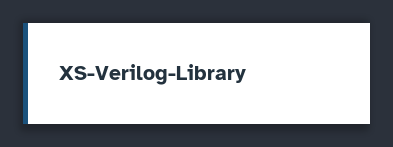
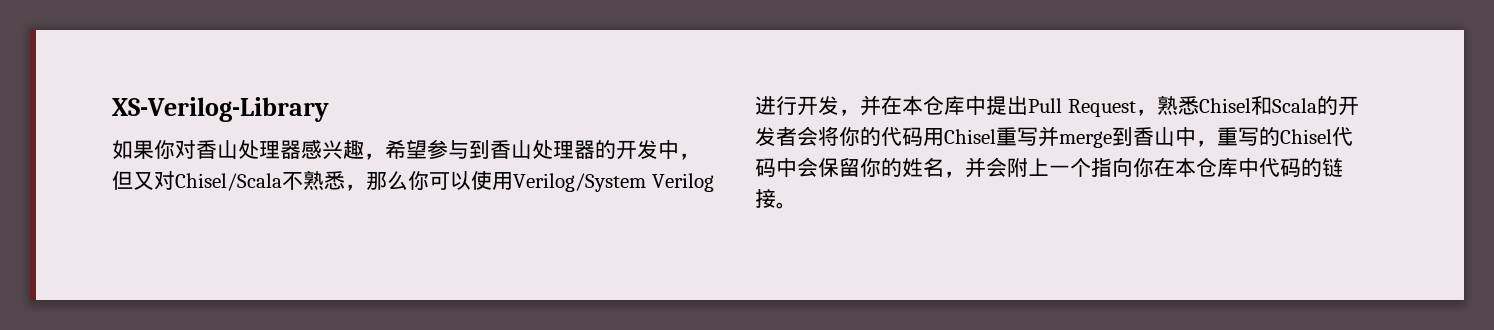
(246, 74) none -> [112,139,700,160] [112,170,714,192] [755,95,1359,117] [755,126,1353,148] [755,157,1343,178] [755,189,797,209] // 如果你对香山处理器感兴趣，希望参与到香山处理器的开发中，但又对Chisel/Scala不熟悉，那么你可以使用Verilog/System Verilog进行开发，并在本仓库中提出Pull Request，熟悉Chisel和Scala的开发者会将你的代码用Chisel重写并merge到香山中，重写的Chisel代码中会保留你的姓名，并会附上一个指向你在本仓库中代码的链接。

